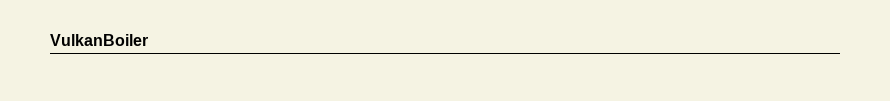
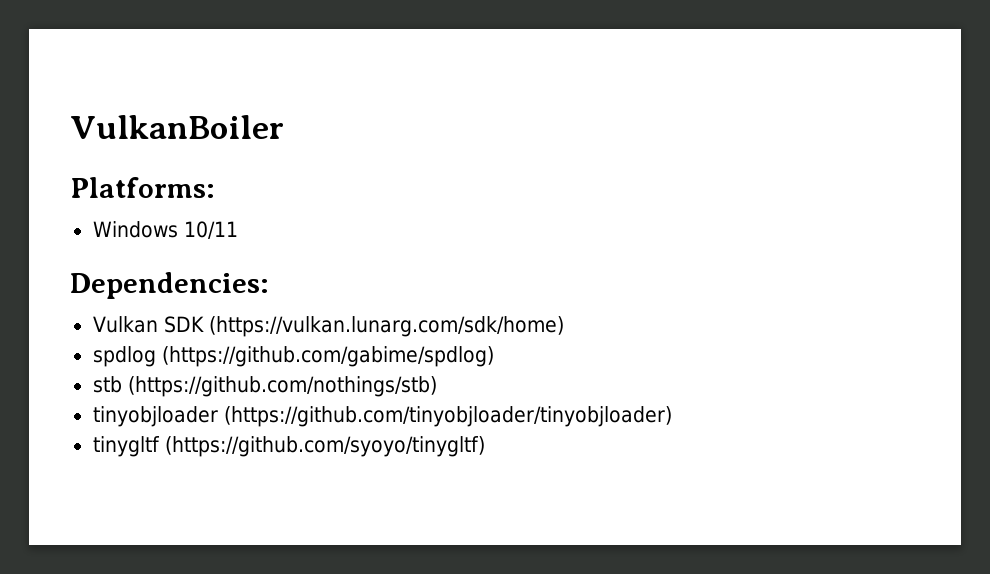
(148, 40) none -> [70,177,215,198] [92,221,238,239] [70,272,269,299] [92,316,564,337] [92,346,494,367] [92,376,437,397] [92,406,672,427] [92,436,485,457] // Platforms: // Windows 10/11 // Dependencies: // Vulkan SDK (https://vulkan.lunarg.com/sdk/home) // spdlog (https://github.com/gabime/spdlog) // stb (https://github.com/nothings/stb) // tinyobjloader (https://github.com/tinyobjloader/tinyobjloader) // tinygltf (https://github.com/syoyo/tinygltf)

